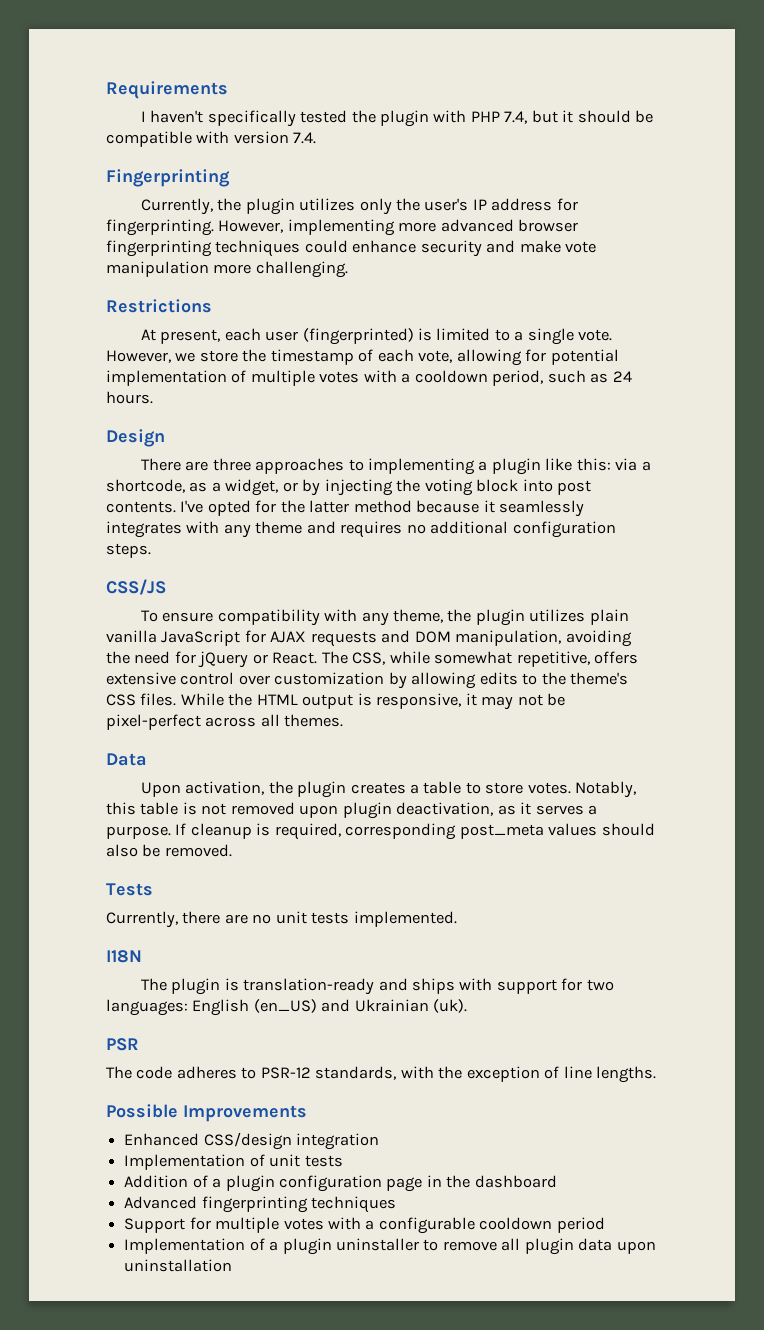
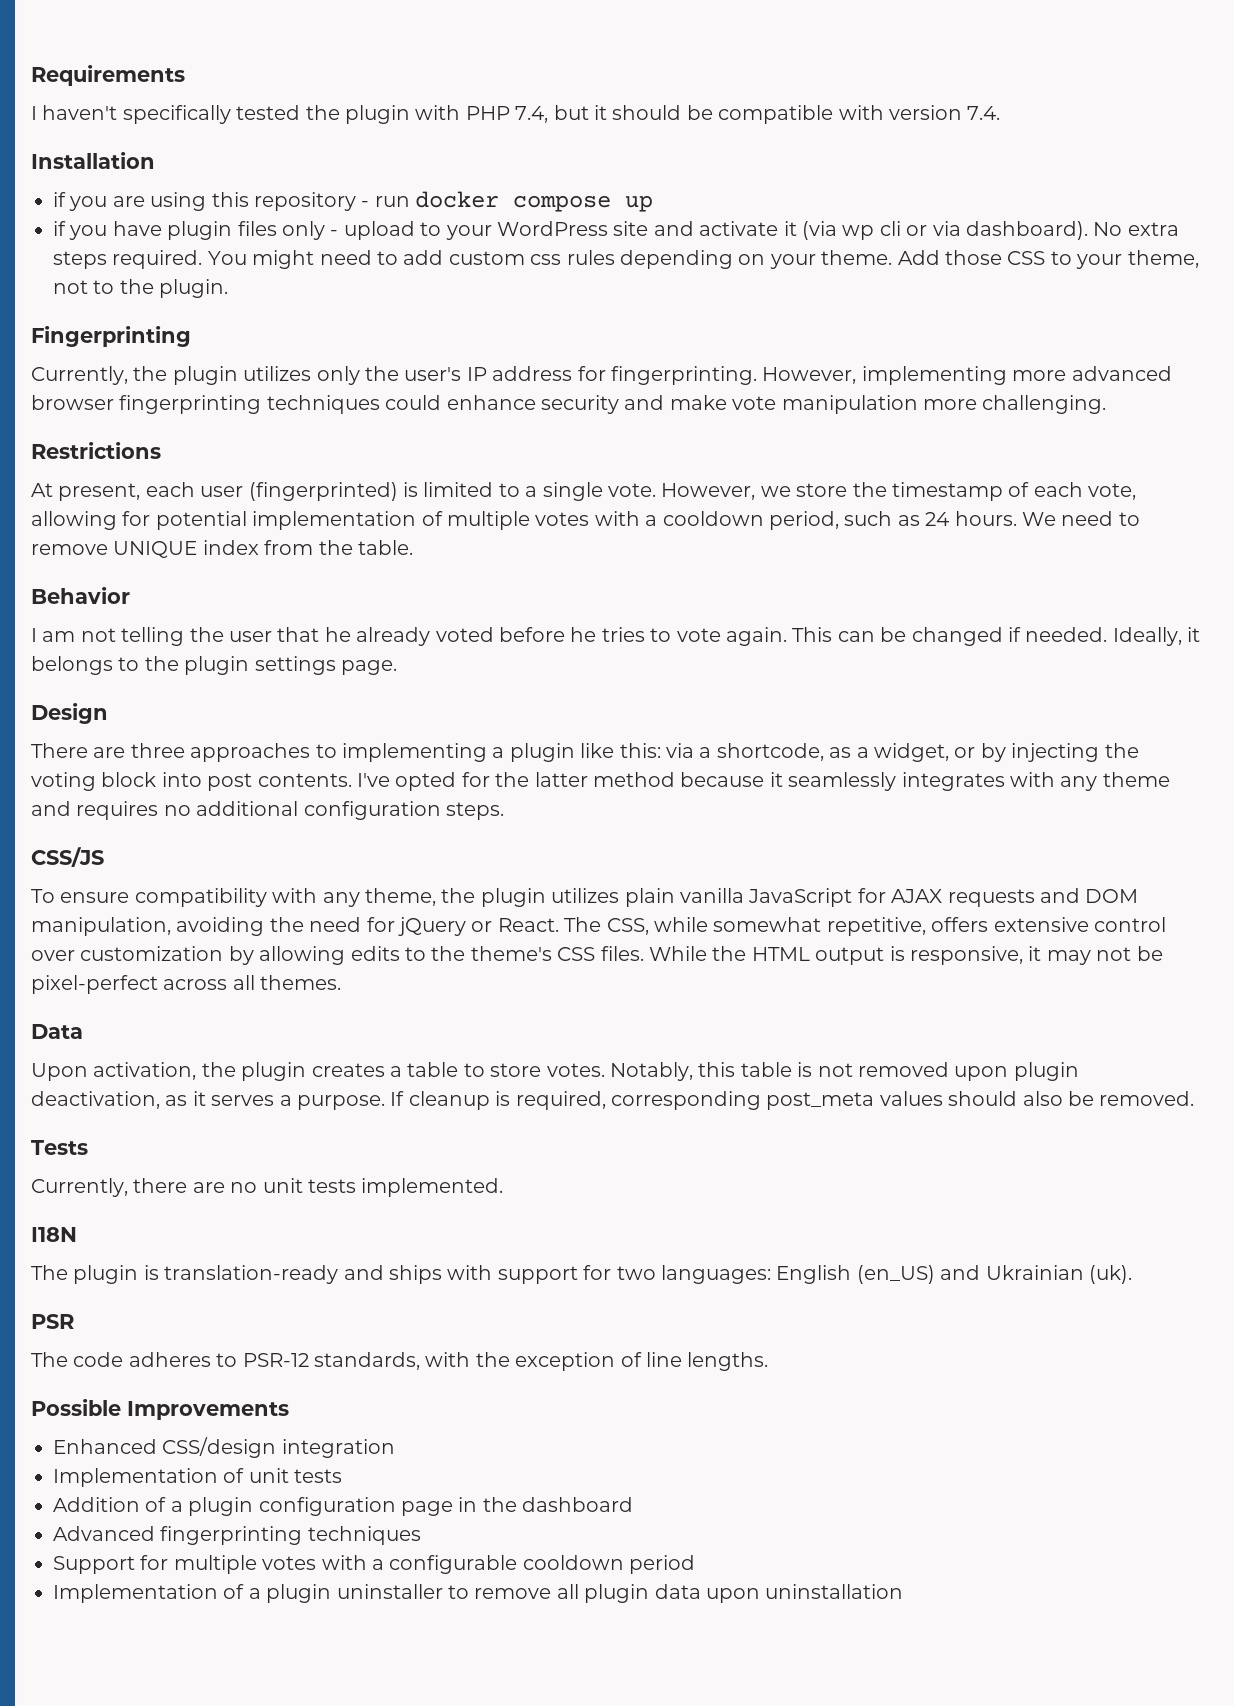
(317, 138) none -> [31,152,155,169] [53,191,654,212] [53,221,1179,240] [53,250,1199,269] [53,279,229,298] // Installation // if you are using this repository - run docker compose up // if you have plugin files only - upload to your WordPress site and activate it (via wp cli or via dashboard). No extra steps required. You might need to add custom css rules depending on your theme. Add those CSS to your theme, not to the plugin.
(153, 397) none -> [1021,511,1140,526] [31,540,413,558] [31,587,130,604] [31,627,1201,646] [31,656,397,675] We need to remove UNIQUE index from the table. // Behavior // I am not telling the user that he already voted before he tries to vote again. This can be changed if needed. Ideally, it belongs to the plugin settings page.

